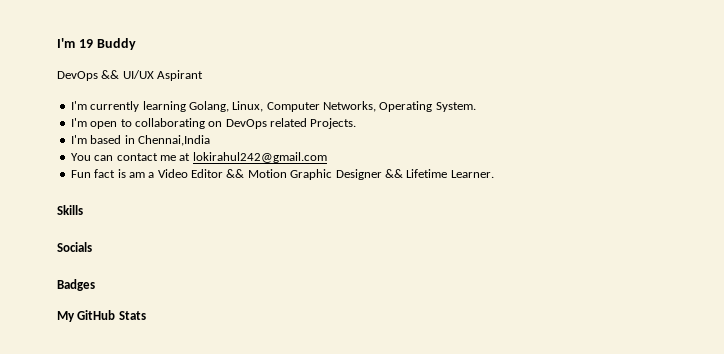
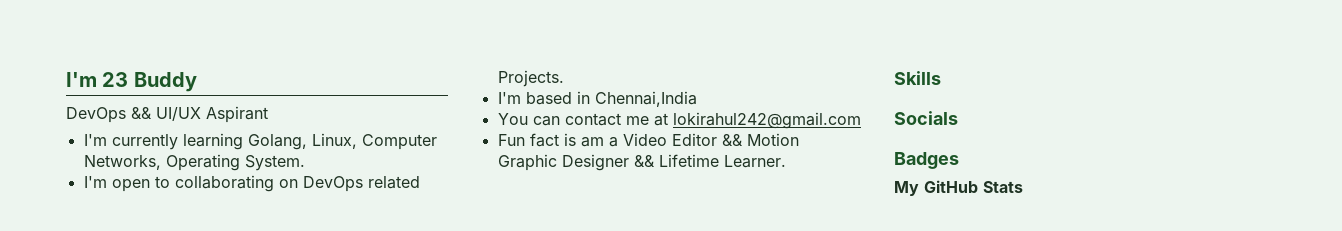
[57,38,93,48] I'm 19 -> [66,72,129,87] I'm 23

